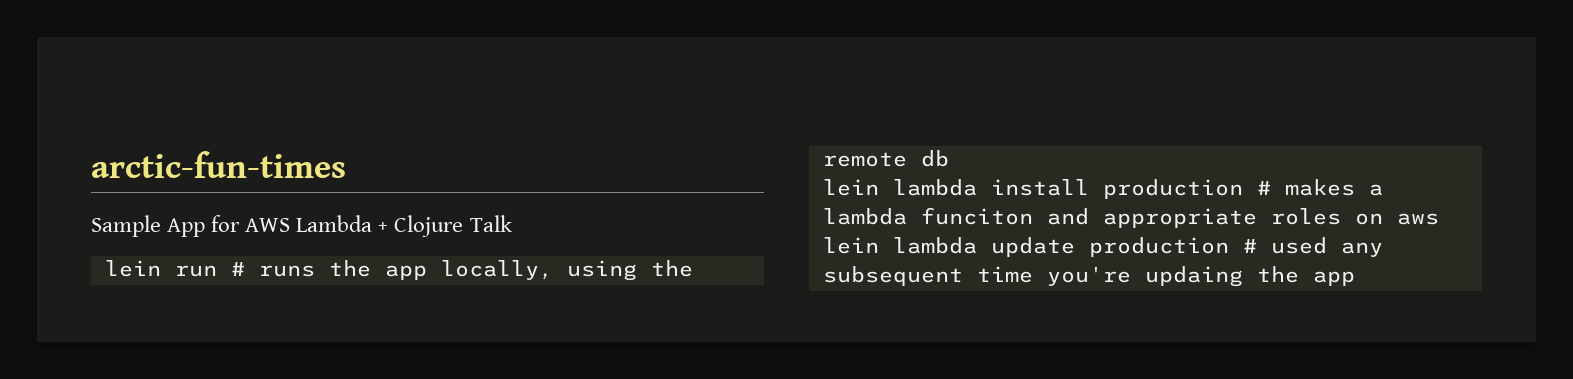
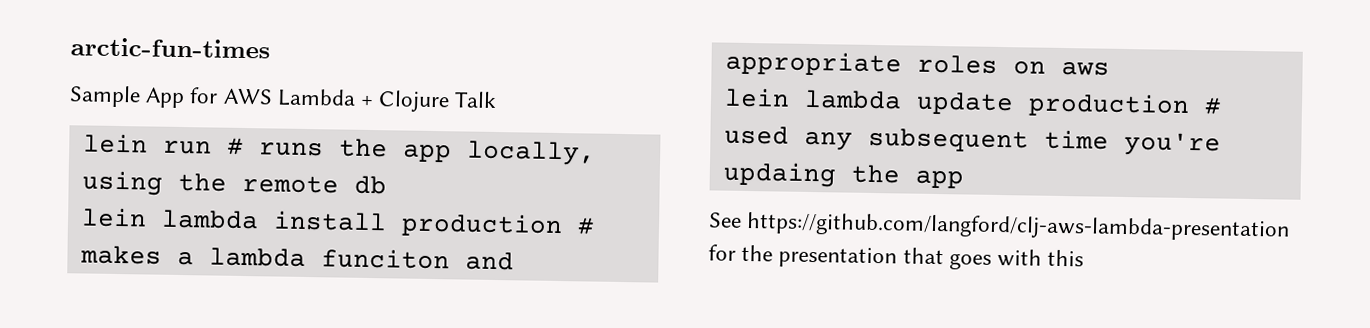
(1355, 278) none -> [708,211,1291,242] [708,244,1085,270] // See https://github.com/langford/clj-aws-lambda-presentation for the presentation that goes with this

